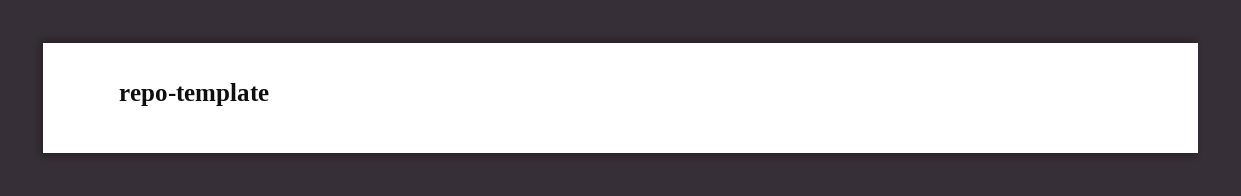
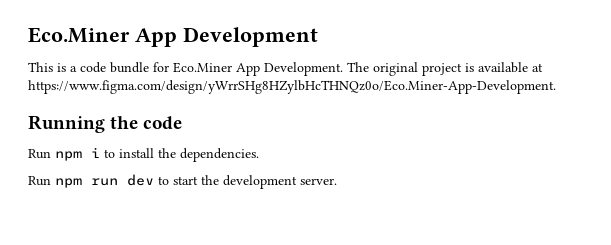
[119,83,269,106] repo-template -> [28,27,318,47] [28,62,543,76] [28,80,556,94] [28,115,183,133] [28,147,259,162] [28,174,337,189] Eco.Miner App Development // This is a code bundle for Eco.Miner App Development. The original project is available at https://www.figma.com/design/yWrrSHg8HZylbHcTHNQz0o/Eco.Miner-App-Development. // Running the code // Run npm i to install the dependencies. // Run npm run dev to start the development server.

